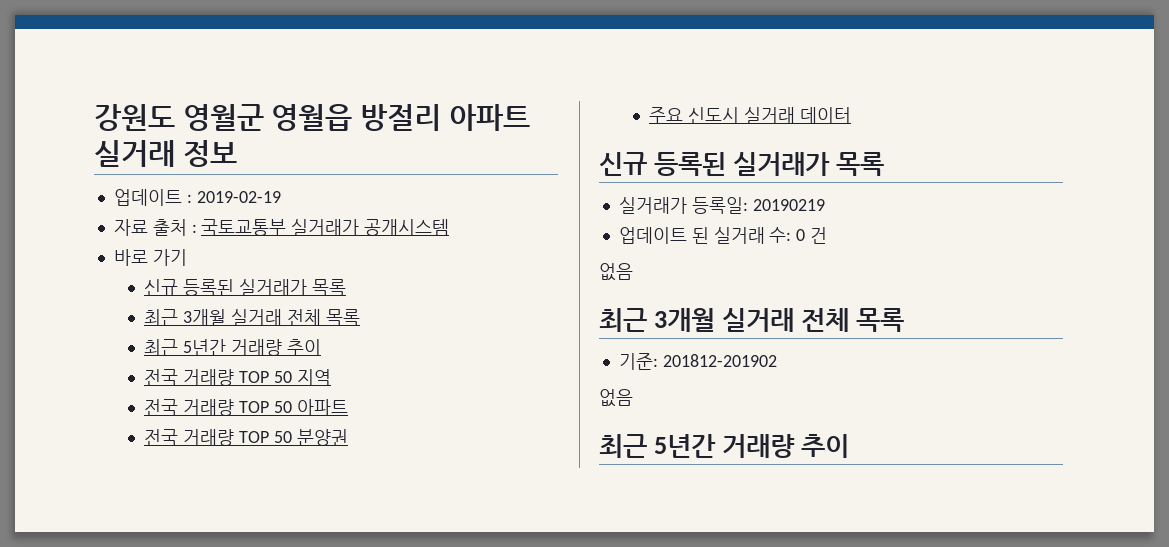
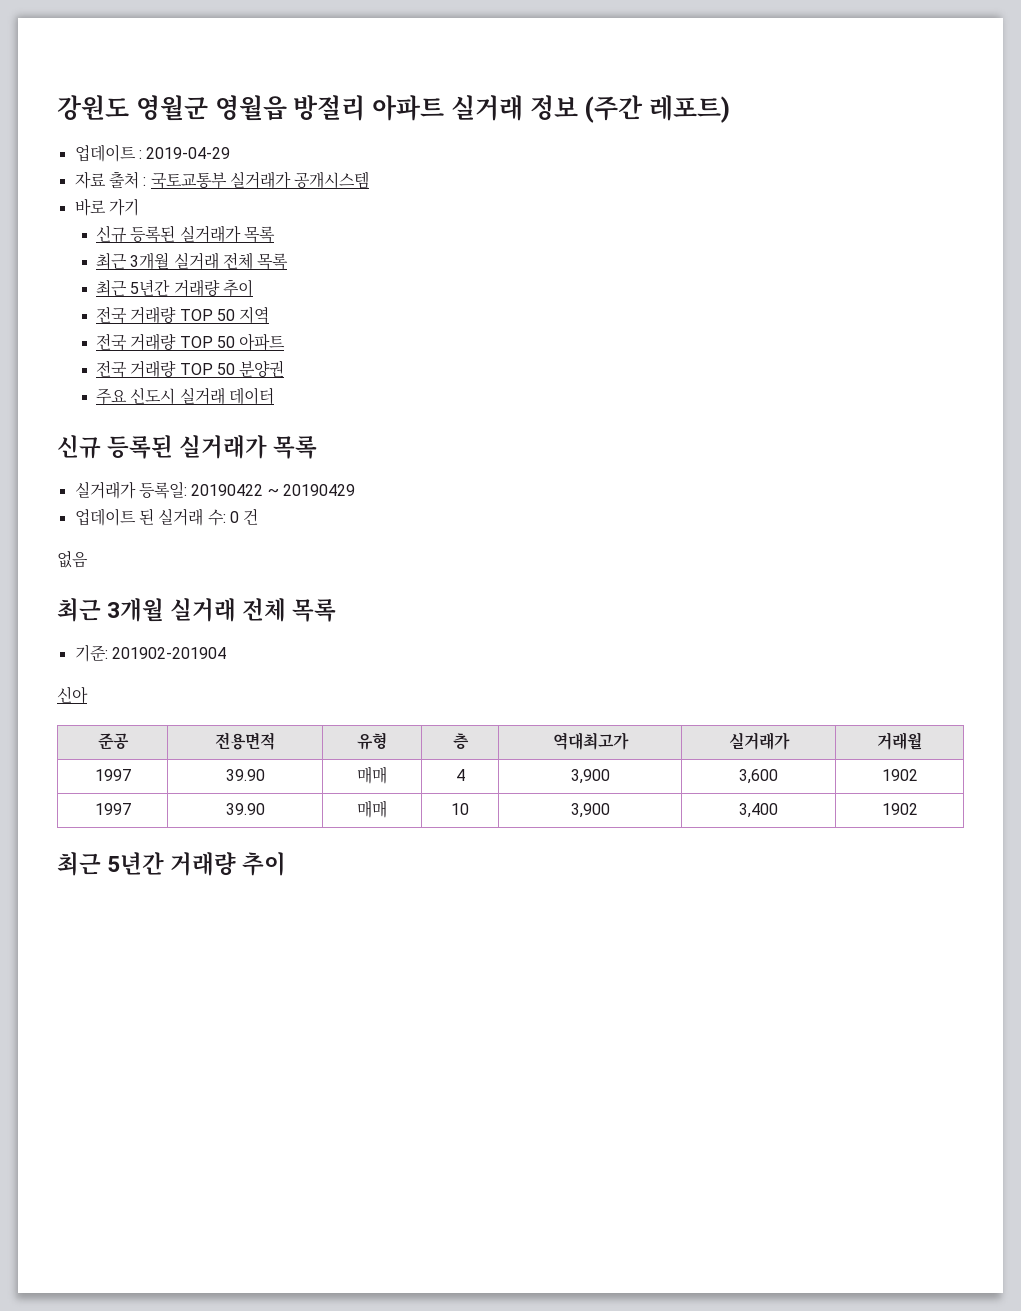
(237, 153) none -> [584,95,730,123] (주간 레포트)
[196,191,281,203] 2019-02-19 -> [146,147,231,159] 2019-04-29
[752,199,825,211] 20190219 -> [191,484,355,496] 20190422 ~ 20190429
[662,354,777,367] [599,389,633,407] 201812-201902 // 없음 -> [111,647,226,659] [57,686,88,704] [97,733,129,749] [215,732,275,750] [357,732,387,750] [452,733,469,749] [552,732,629,750] [728,732,790,750] [877,732,922,750] [94,769,131,781] [225,769,265,781] [357,766,387,784] [455,769,465,781] [570,769,610,784] [739,769,778,784] [881,769,918,781] [94,803,131,815] [225,803,265,815] [357,800,387,818] [451,803,469,815] [570,803,610,818] [739,803,778,818] [881,803,918,815] 201902-201904 // 신아 // 준공 | 전용면적 | 유형 | 층 | 역대최고가 | 실거래가 | 거래월 // 1997 | 39.90 | 매매 | 4 | 3,900 | 3,600 | 1902 // 1997 | 39.90 | 매매 | 10 | 3,900 | 3,400 | 1902

